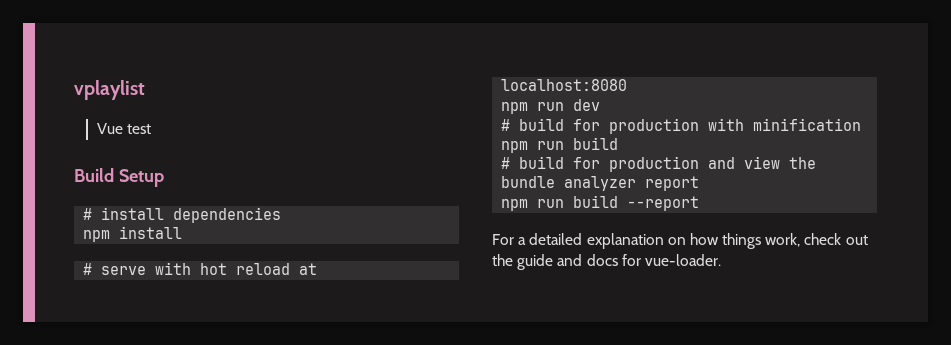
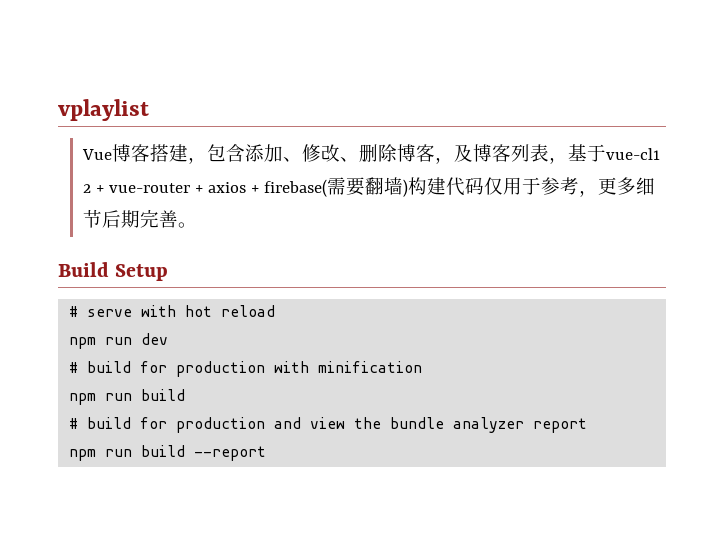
[126,124,151,134] [74,168,164,187] [83,207,282,223] [83,226,183,242] test // Build Setup // # install dependencies // npm install -> [112,144,661,164] [83,177,656,197] [83,209,198,228] [58,262,169,281] 博客搭建，包含添加、修改、删除博客，及博客列表，基于vue-cl1 2 + vue-router + axios + firebase(需要翻墙)构建代码仅用于参考，更多细节后期完善。 // Build Setup
[299,263,318,275] [501,79,628,91] at localhost:8080 -> (276, 311) none
[492,233,868,249] [492,254,721,270] // For a detailed explanation on how things work, check out the guide and docs for vue-loader. -> (267, 453) none

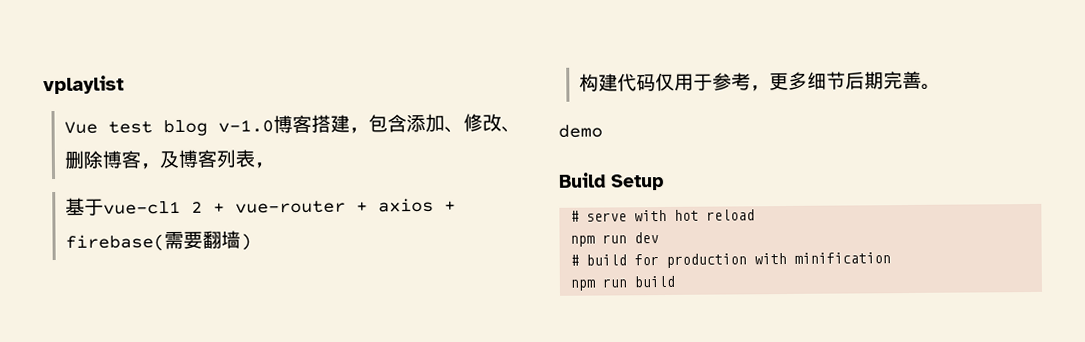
(113, 154) none -> [108,119,275,137] test blog v-1.0
(569, 160) none -> (275, 165) //
(409, 188) none -> (253, 242) //
(198, 225) none -> [558,124,603,138] // demo
[69,417,588,433] [69,445,267,461] // # build for production and view the bundle analyzer report // npm run build --report -> (676, 281) none

